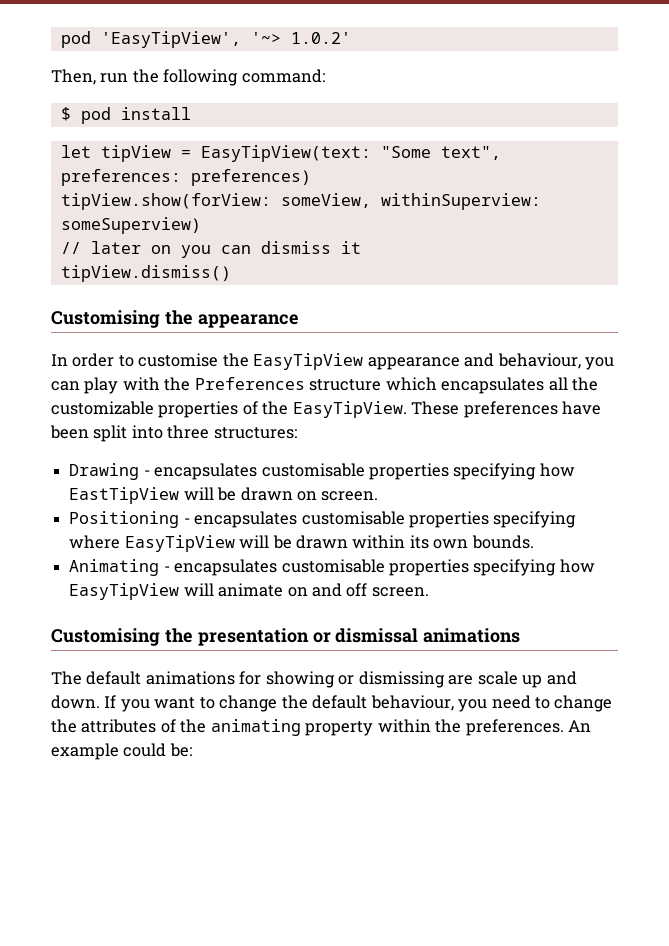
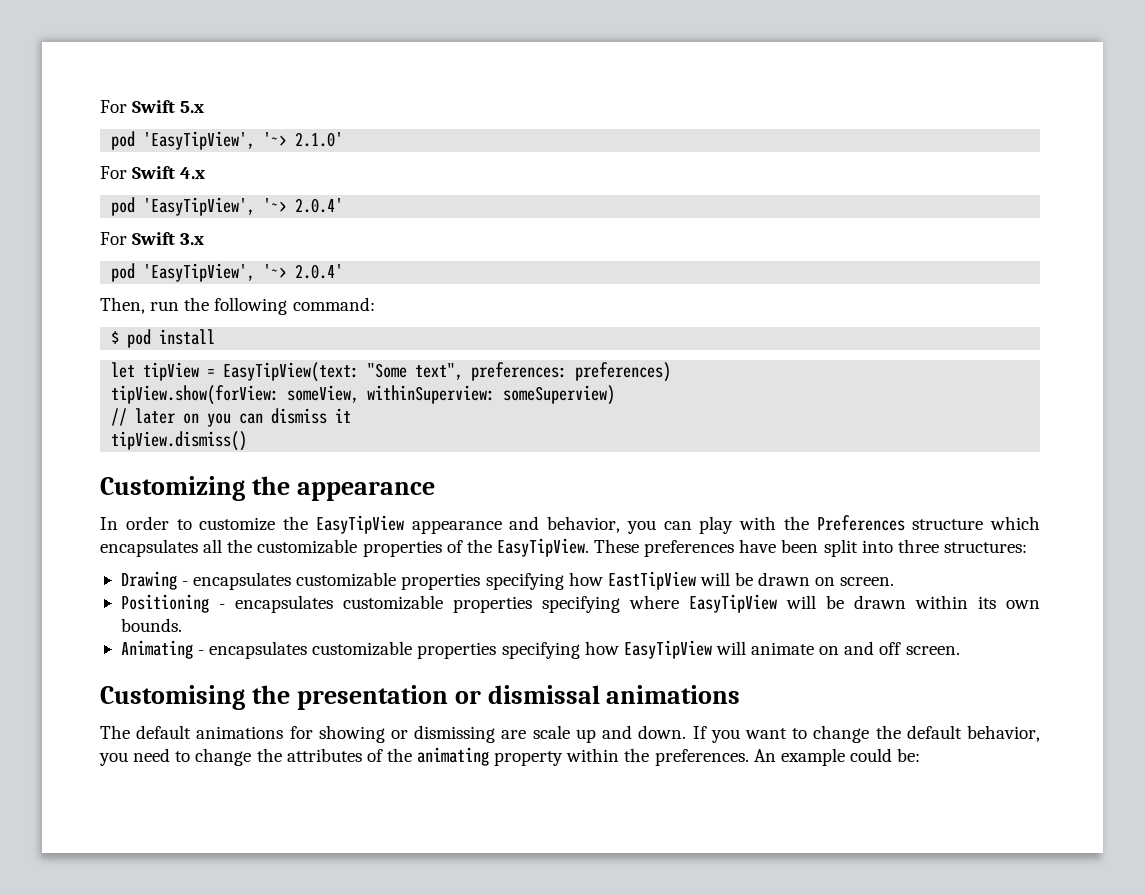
[60,31,351,48] pod 'EasyTipView', '~> 1.0.2' -> [100,100,205,113] [111,131,344,150] [100,166,206,179] [111,197,344,216] [100,232,205,245] [111,263,344,282] For Swift 5.x // pod 'EasyTipView', '~> 2.1.0' // For Swift 4.x // pod 'EasyTipView', '~> 2.0.4' // For Swift 3.x // pod 'EasyTipView', '~> 2.0.4'
[51,310,160,328] Customising -> [100,476,245,501] Customizing
[138,353,219,367] customise -> [199,517,276,531] customize
[497,353,581,369] behaviour, -> [547,516,620,533] behavior,
[261,463,365,477] customisable -> [296,572,397,587] customizable
[301,511,405,525] customisable -> [342,595,443,610] customizable
[281,559,385,573] customisable -> [312,641,413,656] customizable
[370,695,454,711] behaviour, -> [967,725,1040,742] behavior,

